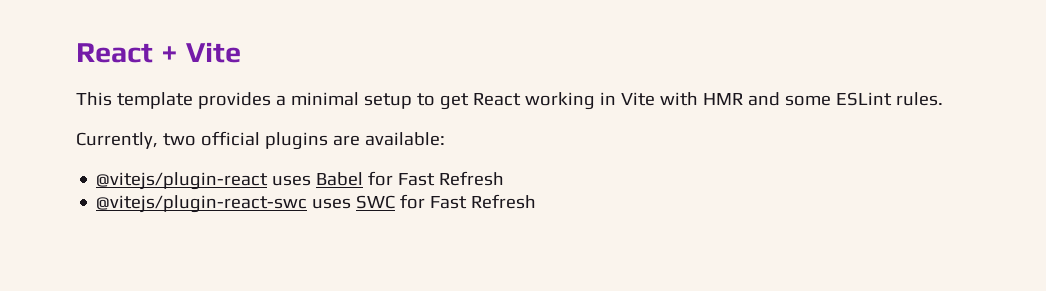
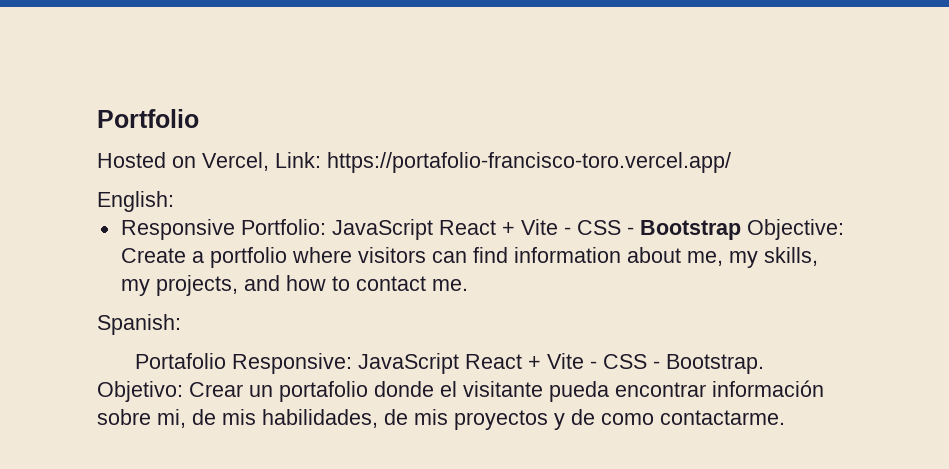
[76,42,241,63] [76,92,943,110] [76,131,445,150] [96,171,505,190] [96,194,537,213] React + Vite // This template provides a minimal setup to get React working in Vite with HMR and some ESLint rules. // Currently, two official plugins are available: // @vitejs/plugin-react uses Babel for Fast Refresh // @vitejs/plugin-react-swc uses SWC for Fast Refresh -> [97,109,199,128] [97,152,731,173] [97,191,174,212] [120,219,844,240] [120,247,818,268] [120,275,468,296] [97,314,181,335] [134,353,764,374] [97,380,824,402] [97,409,785,430] Portfolio // Hosted on Vercel, Link: https://portafolio-francisco-toro.vercel.app/ // English: // Responsive Portfolio: JavaScript React + Vite - CSS - Bootstrap Objective: Create a portfolio where visitors can find information about me, my skills, my projects, and how to contact me. // Spanish: // Portafolio Responsive: JavaScript React + Vite - CSS - Bootstrap. Objetivo: Crear un portafolio donde el visitante pueda encontrar información sobre mi, de mis habilidades, de mis proyectos y de como contactarme.

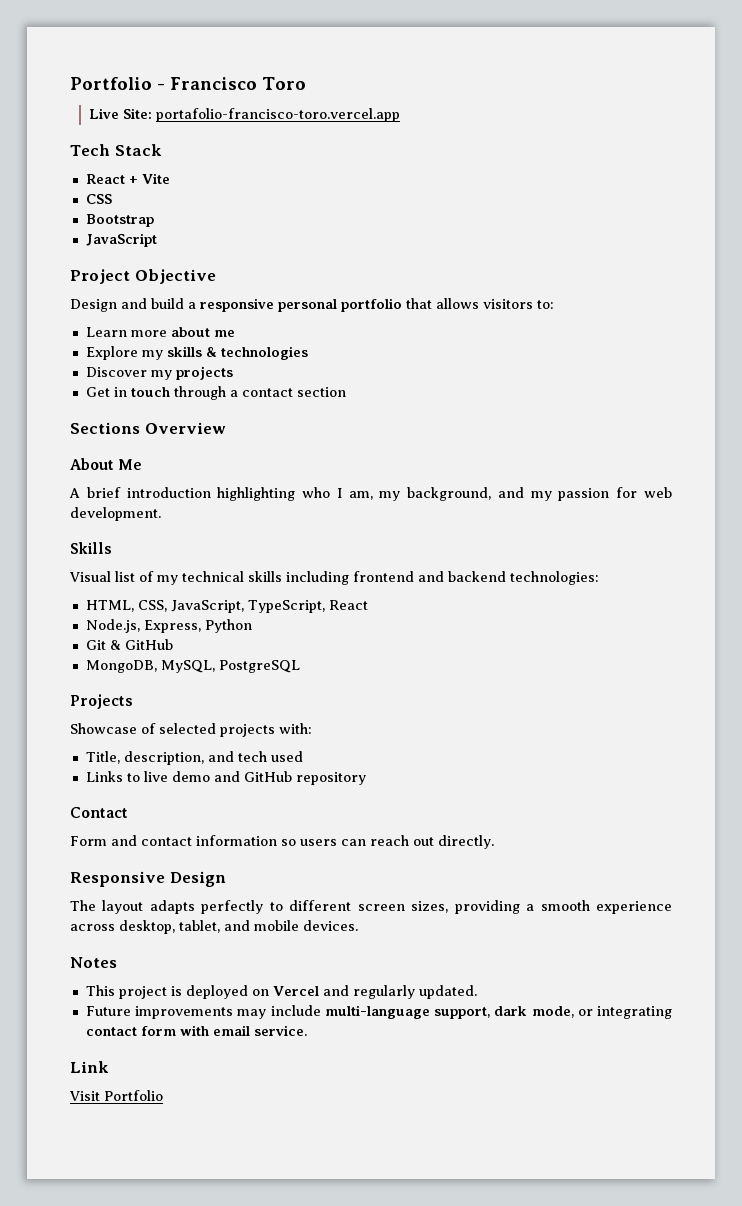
[97,109,199,128] [97,152,731,173] [97,191,174,212] [120,219,634,240] Portfolio // Hosted on Vercel, Link: https://portafolio-francisco-toro.vercel.app/ // English: // Responsive Portfolio: JavaScript React + Vite - CSS - -> [70,77,306,90] [89,108,401,122] [70,144,162,156] [85,173,170,184] [85,194,112,204] Portfolio - Francisco Toro // Live Site: portafolio-francisco-toro.vercel.app // Tech Stack // React + Vite // CSS //
[746,219,844,240] [120,247,818,268] [120,275,468,296] [97,314,181,335] [134,353,764,374] [97,380,824,402] [97,409,785,430] Objective: Create a portfolio where visitors can find information about me, my skills, my projects, and how to contact me. // Spanish: // Portafolio Responsive: JavaScript React + Vite - CSS - Bootstrap. Objetivo: Crear un portafolio donde el visitante pueda encontrar información sobre mi, de mis habilidades, de mis proyectos y de como contactarme. -> [85,233,157,247] [70,269,216,284] [70,298,554,312] [85,327,235,337] [85,346,308,360] [85,366,233,380] [85,386,346,400] [70,422,226,434] [70,458,143,470] [69,487,672,501] [70,507,161,521] [70,542,112,554] [69,571,599,585] [85,600,368,613] [85,619,252,633] [85,639,173,650] [85,660,300,673] [70,694,133,709] [70,723,312,737] [85,751,303,765] [85,771,366,785] [70,807,128,818] [70,835,494,849] [70,871,226,887] [70,900,672,914] [70,920,358,934] [70,957,117,968] [85,985,477,999] [85,1005,672,1019] [85,1025,307,1036] [70,1061,109,1073] [69,1090,163,1101] // JavaScript // Project Objective // Design and build a responsive personal portfolio that allows visitors to: // Learn more about me // Explore my skills & technologies // Discover my projects // Get in touch through a contact section // Sections Overview // About Me // A brief introduction highlighting who I am, my background, and my passion for web development. // Skills // Visual list of my technical skills including frontend and backend technologies: // HTML, CSS, JavaScript, TypeScript, React // Node.js, Express, Python // Git & GitHub // MongoDB, MySQL, PostgreSQL // Projects // Showcase of selected projects with: // Title, description, and tech used // Links to live demo and GitHub repository // Contact // Form and contact information so users can reach out directly. // Responsive Design // The layout adapts perfectly to different screen sizes, providing a smooth experience across desktop, tablet, and mobile devices. // Notes // This project is deployed on Vercel and regularly updated. // Future improvements may include multi-language support, dark mode, or integrating contact form with email service. // Link // Visit Portfolio

